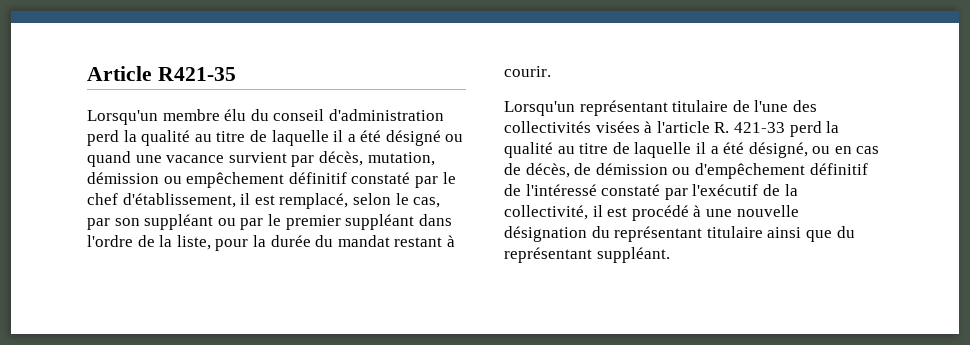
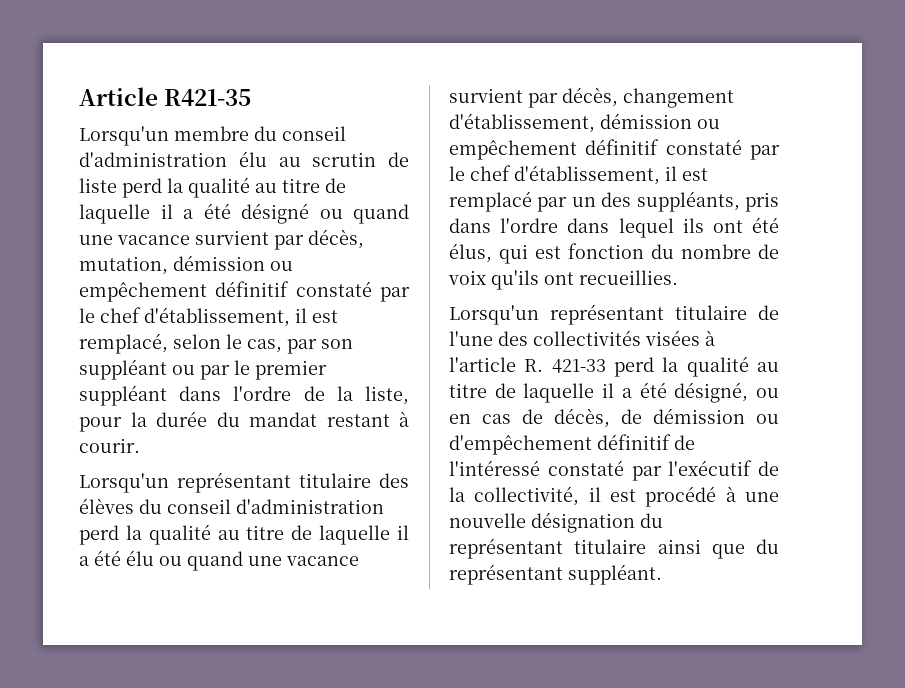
[224,109,444,121] élu du conseil d'administration -> [254,126,346,141] [79,151,409,167] [79,178,117,193] du conseil d'administration élu au scrutin de liste
(551, 71) none -> [79,472,409,493] [79,498,384,514] [79,524,409,545] [79,550,359,571] [449,87,734,108] [449,113,720,133] [449,139,780,160] [449,165,708,185] [449,191,779,212] [449,217,779,238] [449,243,779,264] [448,270,678,290] // Lorsqu'un représentant titulaire des élèves du conseil d'administration perd la qualité au titre de laquelle il a été élu ou quand une vacance survient par décès, changement d'établissement, démission ou empêchement définitif constaté par le chef d'établissement, il est remplacé par un des suppléants, pris dans l'ordre dans lequel ils ont été élus, qui est fonction du nombre de voix qu'ils ont recueillies.

